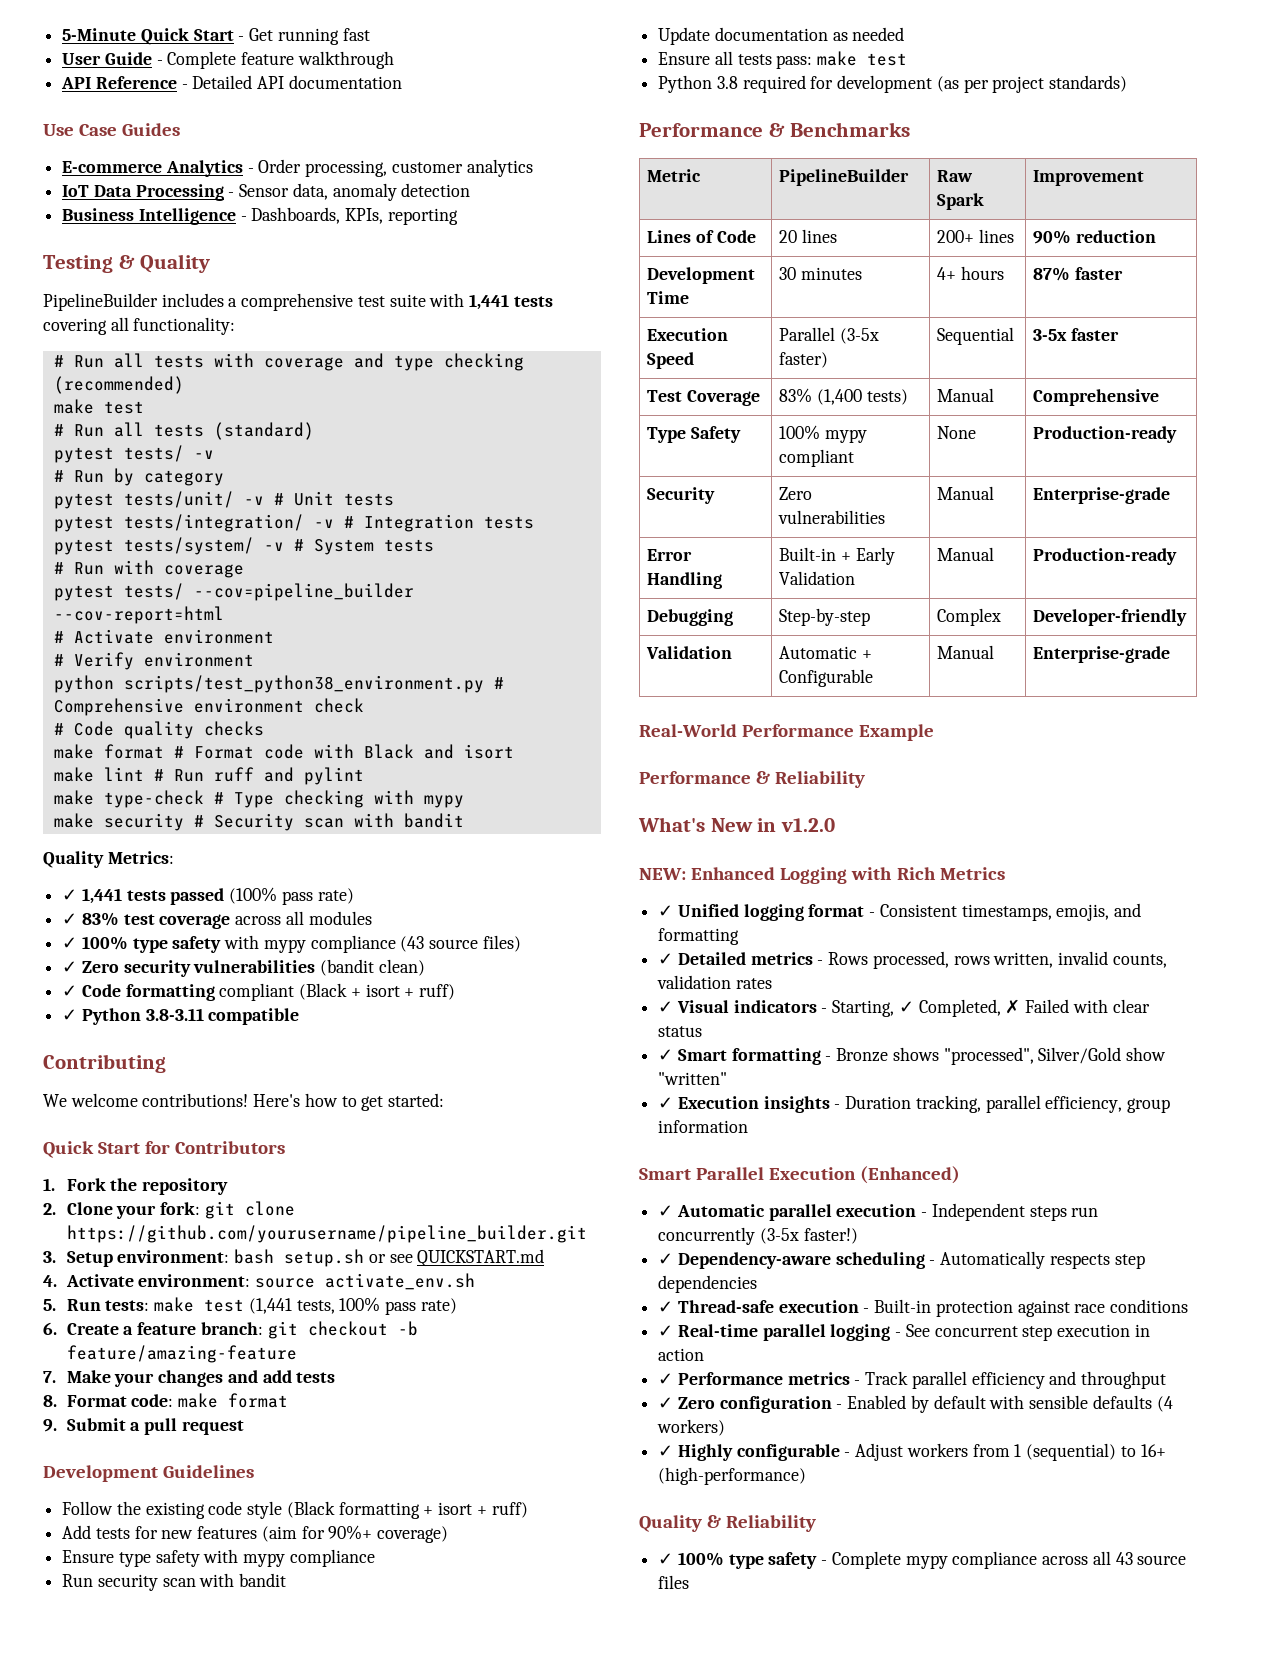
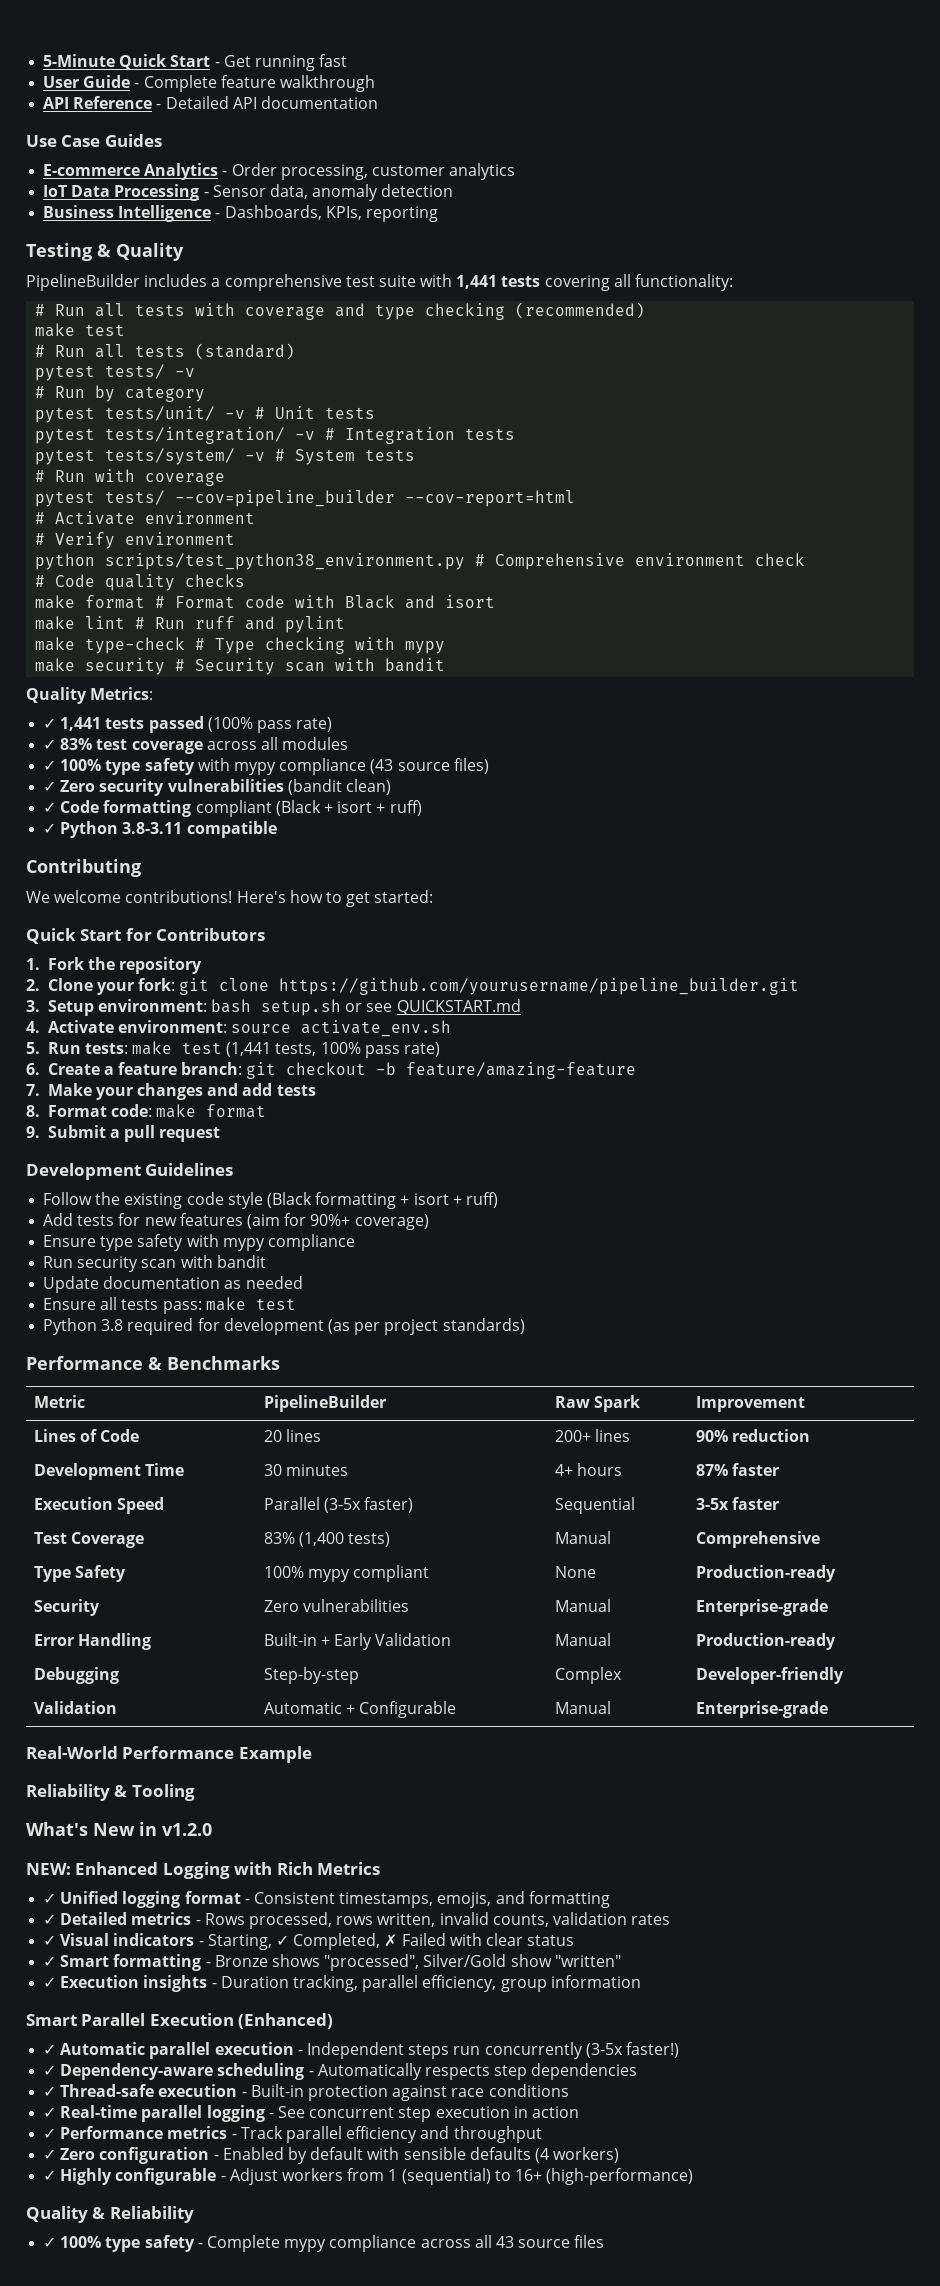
[639,771,866,788] Performance & Reliability -> [26,1784,195,1801] Reliability & Tooling

